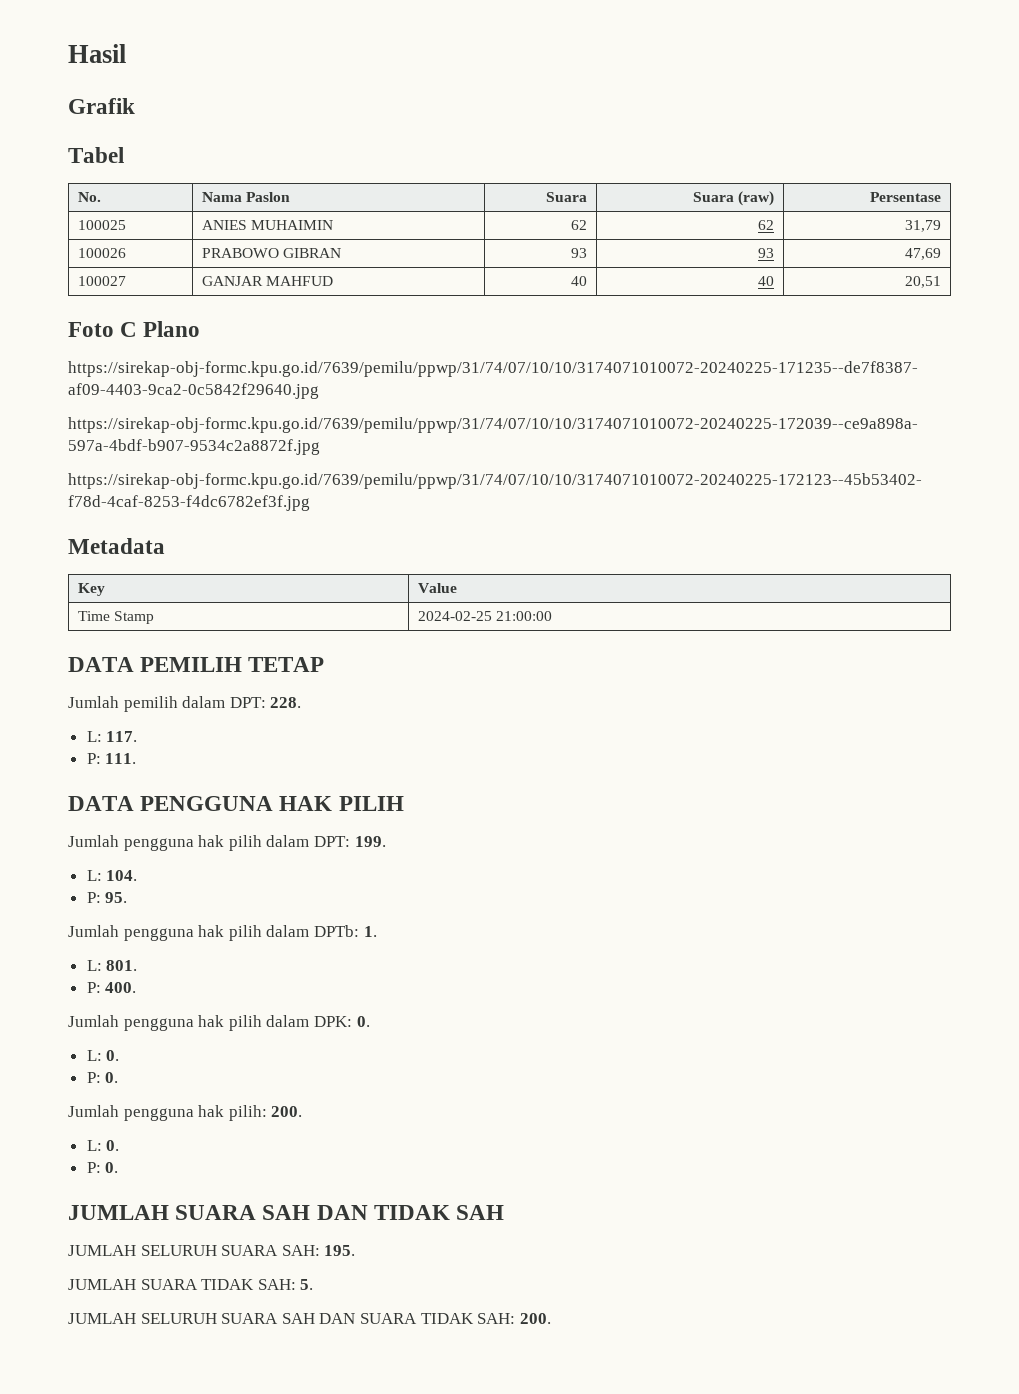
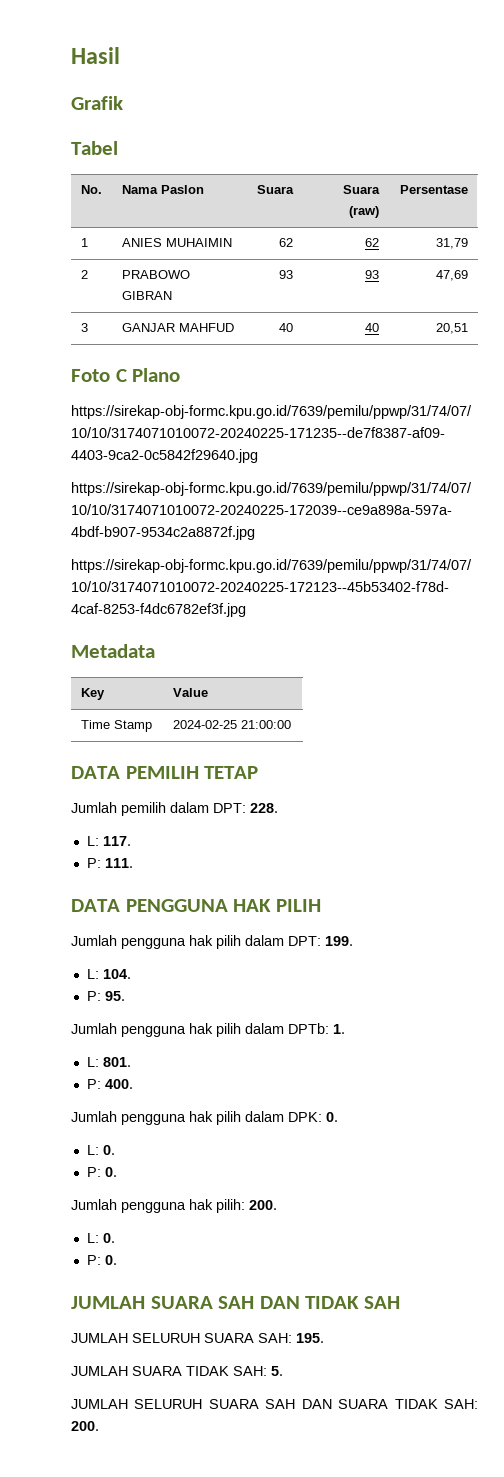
[77,220,126,230] 100025 -> [80,238,88,247] 1
[77,248,126,258] 100026 -> [80,270,88,279] 2
[77,276,126,286] 100027 -> [80,323,88,332] 3

